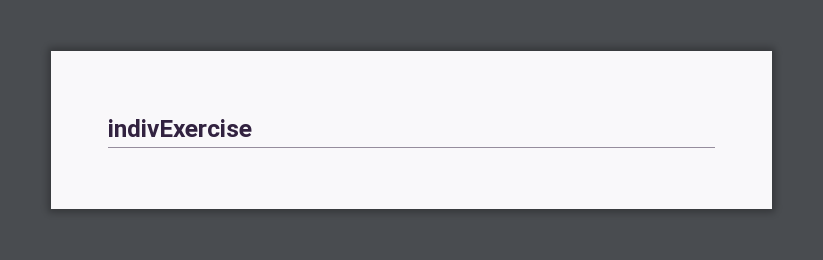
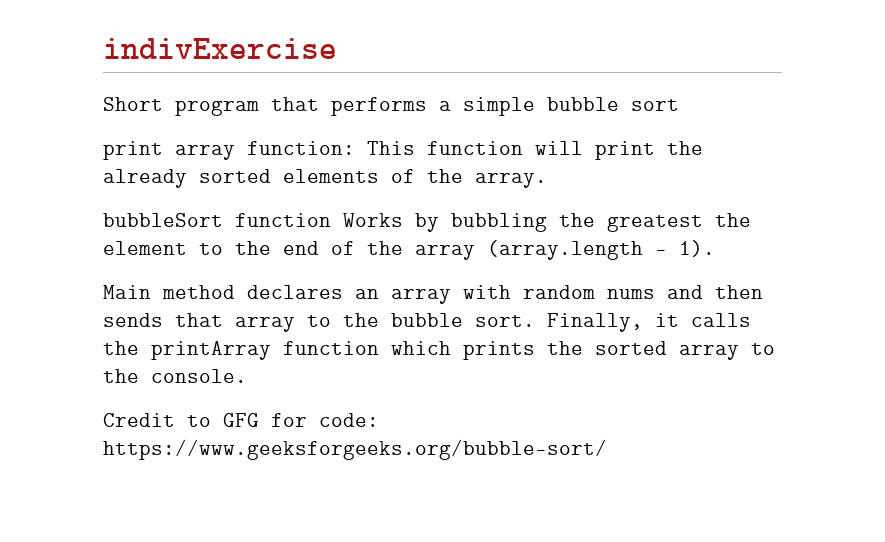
(252, 128) none -> [103,97,679,116] [103,141,703,160] [103,169,547,188] [103,213,751,232] [103,240,715,260] [103,285,763,304] [103,313,751,332] [103,341,775,360] [103,369,247,383] [103,413,379,427] [103,439,607,460] // Short program that performs a simple bubble sort // print array function: This function will print the already sorted elements of the array. // bubbleSort function Works by bubbling the greatest the element to the end of the array (array.length - 1). // Main method declares an array with random nums and then sends that array to the bubble sort. Finally, it calls the printArray function which prints the sorted array to the console. // Credit to GFG for code: https://www.geeksforgeeks.org/bubble-sort/

